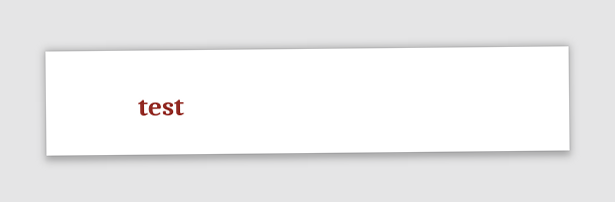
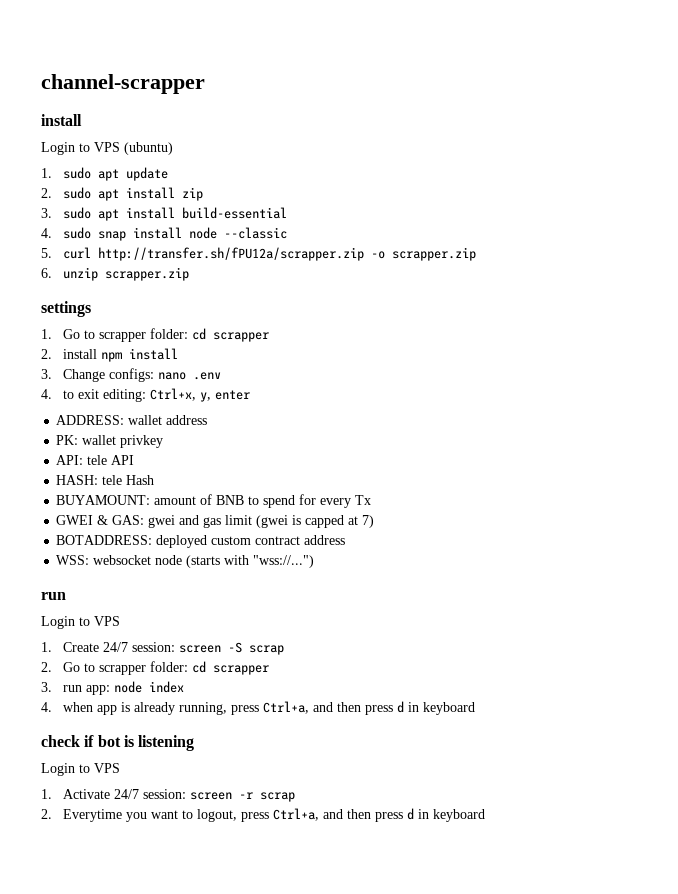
[137,99,185,116] test -> [41,74,205,94] [41,114,82,126] [41,142,173,155] [41,167,169,181] [41,187,204,201] [41,207,288,221] [41,227,288,241] [41,247,477,261] [41,267,190,281] [41,301,91,317] [41,328,270,342] [41,348,179,362] [41,368,222,382] [41,388,251,402] [56,415,208,425] [56,435,164,448] [56,455,135,465] [56,475,155,485] [56,494,372,508] [56,515,375,528] [56,535,346,548] [56,555,315,568] [41,592,66,600] [41,616,120,629] [41,642,285,655] [41,661,270,675] [41,681,185,695] [41,701,476,715] [41,735,195,751] [41,763,120,776] [41,789,296,802] [41,808,486,822] channel-scrapper // install // Login to VPS (ubuntu) // 1. sudo apt update // 2. sudo apt install zip // 3. sudo apt install build-essential // 4. sudo snap install node --classic // 5. curl http://transfer.sh/fPU12a/scrapper.zip -o scrapper.zip // 6. unzip scrapper.zip // settings // 1. Go to scrapper folder: cd scrapper // 2. install npm install // 3. Change configs: nano .env // 4. to exit editing: Ctrl+x, y, enter // ADDRESS: wallet address // PK: wallet privkey // API: tele API // HASH: tele Hash // BUYAMOUNT: amount of BNB to spend for every Tx // GWEI & GAS: gwei and gas limit (gwei is capped at 7) // BOTADDRESS: deployed custom contract address // WSS: websocket node (starts with "wss://...") // run // Login to VPS // 1. Create 24/7 session: screen -S scrap // 2. Go to scrapper folder: cd scrapper // 3. run app: node index // 4. when app is already running, press Ctrl+a, and then press d in keyboard // check if bot is listening // Login to VPS // 1. Activate 24/7 session: screen -r scrap // 2. Everytime you want to logout, press Ctrl+a, and then press d in keyboard

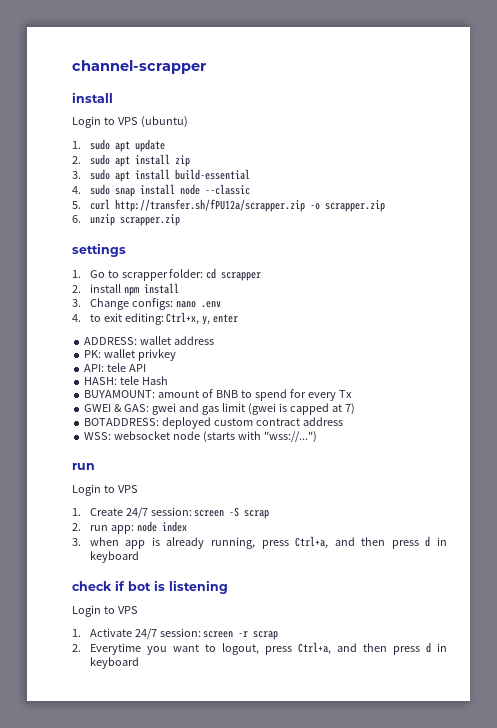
[63,661,270,675] [41,682,52,692] Go to scrapper folder: cd scrapper // 3. -> (81, 527) none
[41,702,52,712] 4. -> [72,538,81,546] 3.

